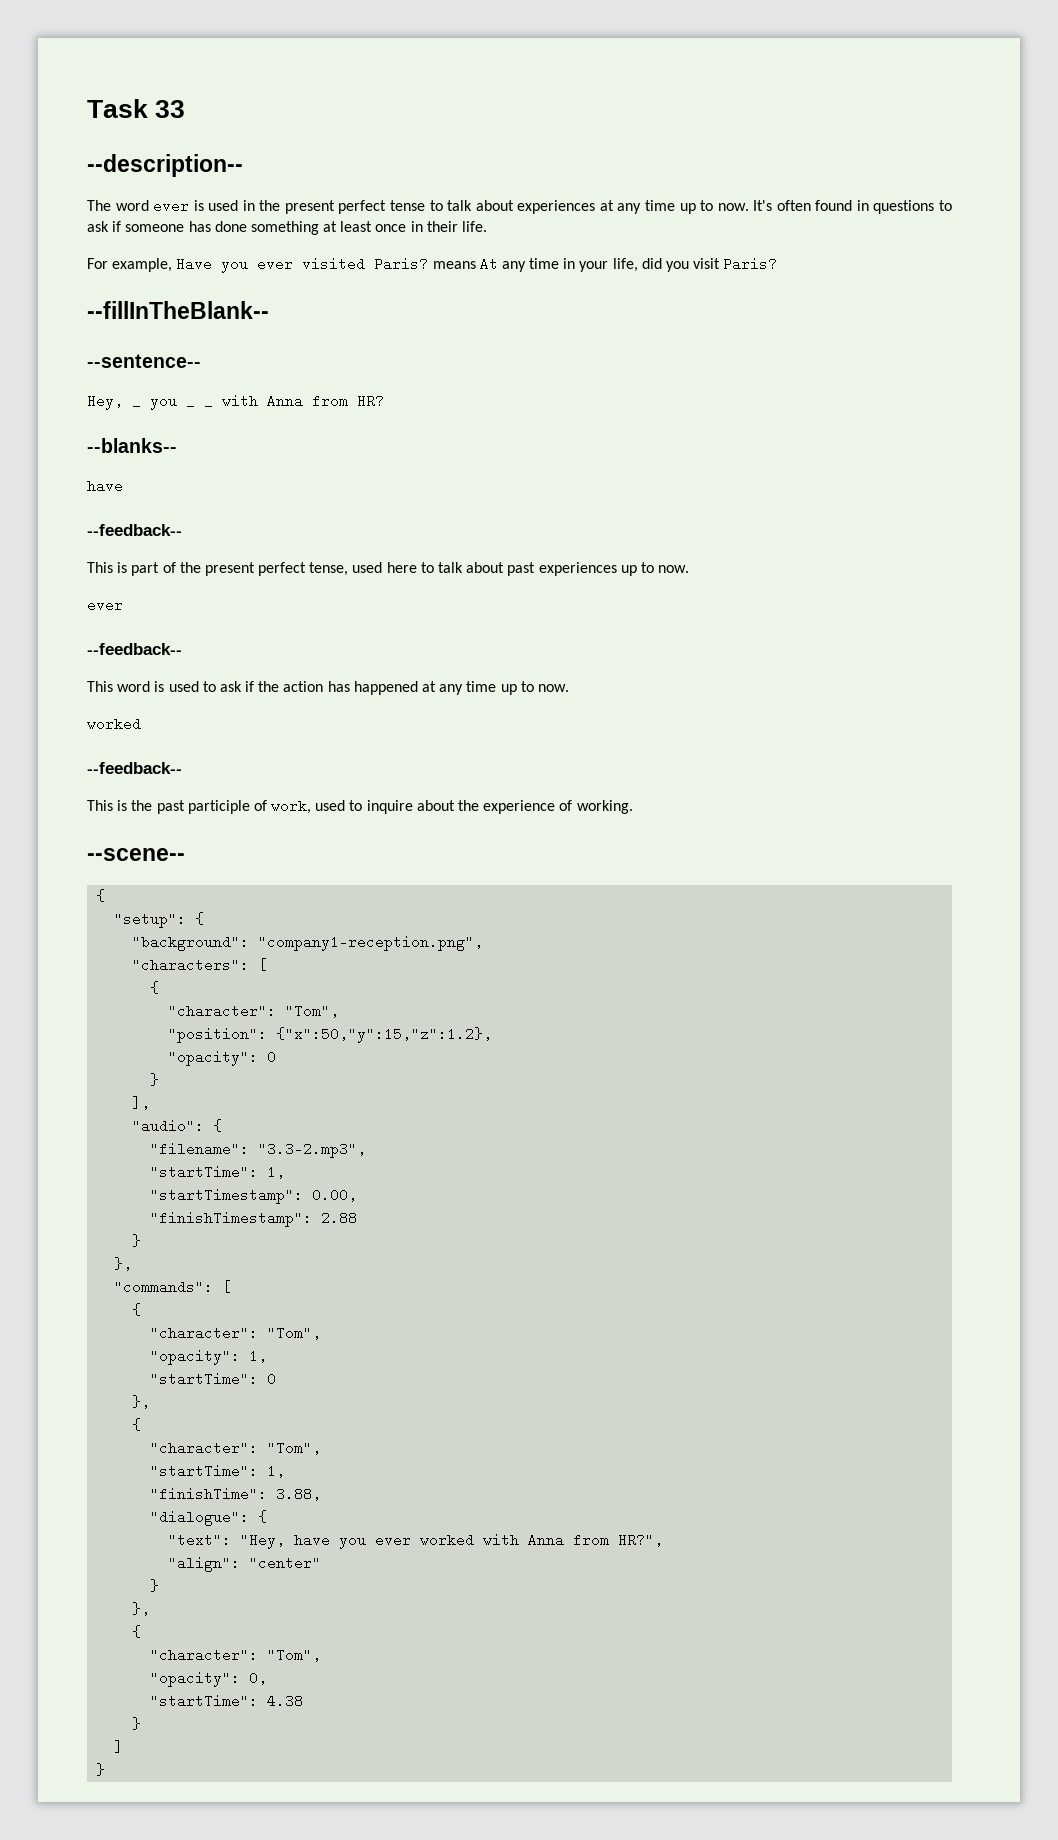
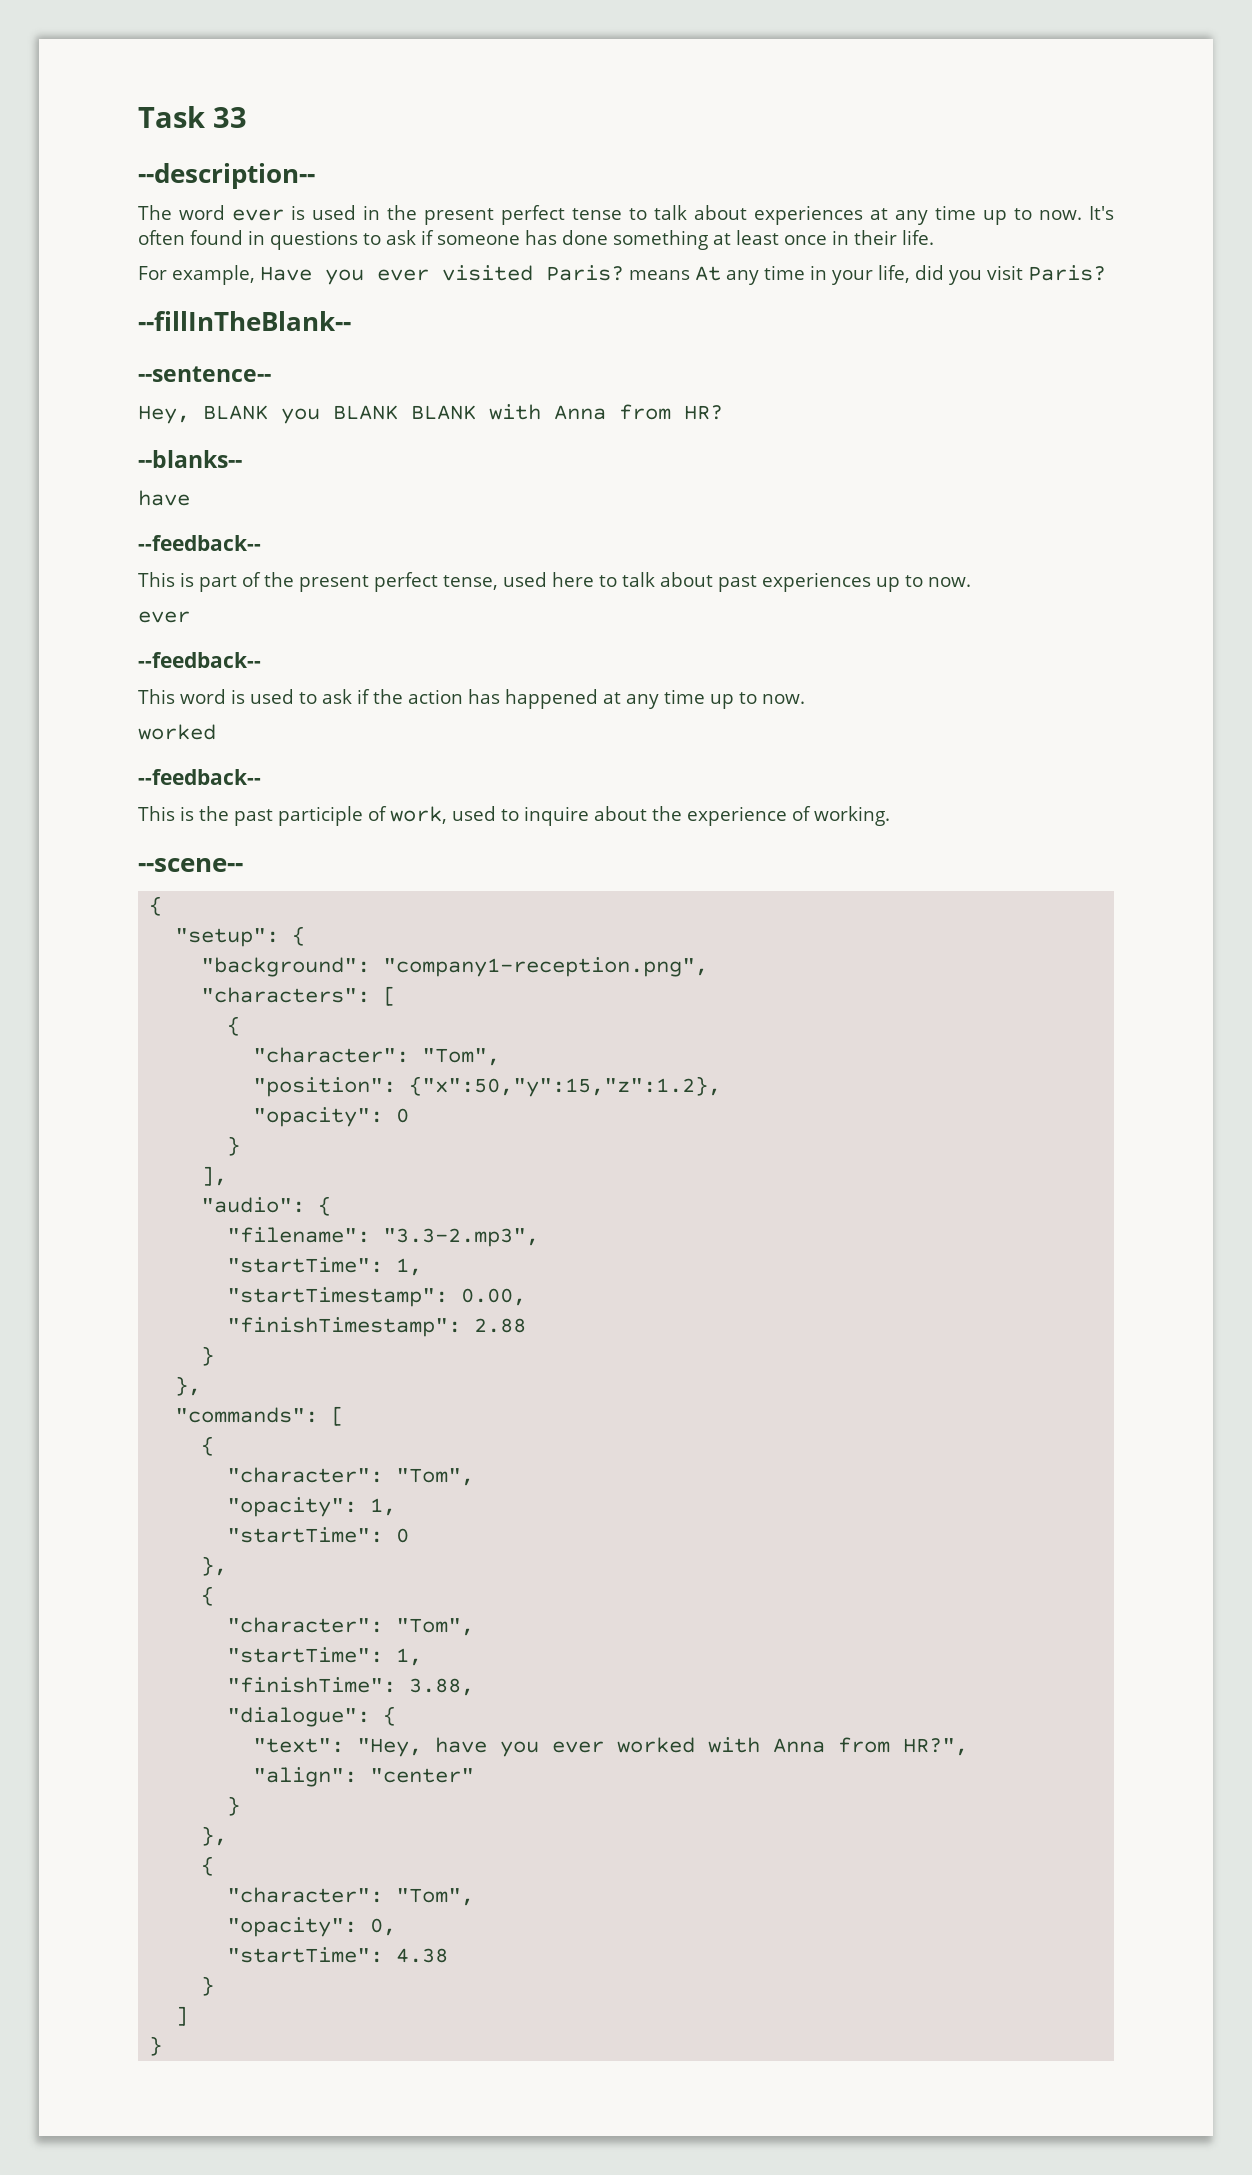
[132,394,213,410] _ you _ _ -> [203,405,476,424] BLANK you BLANK BLANK

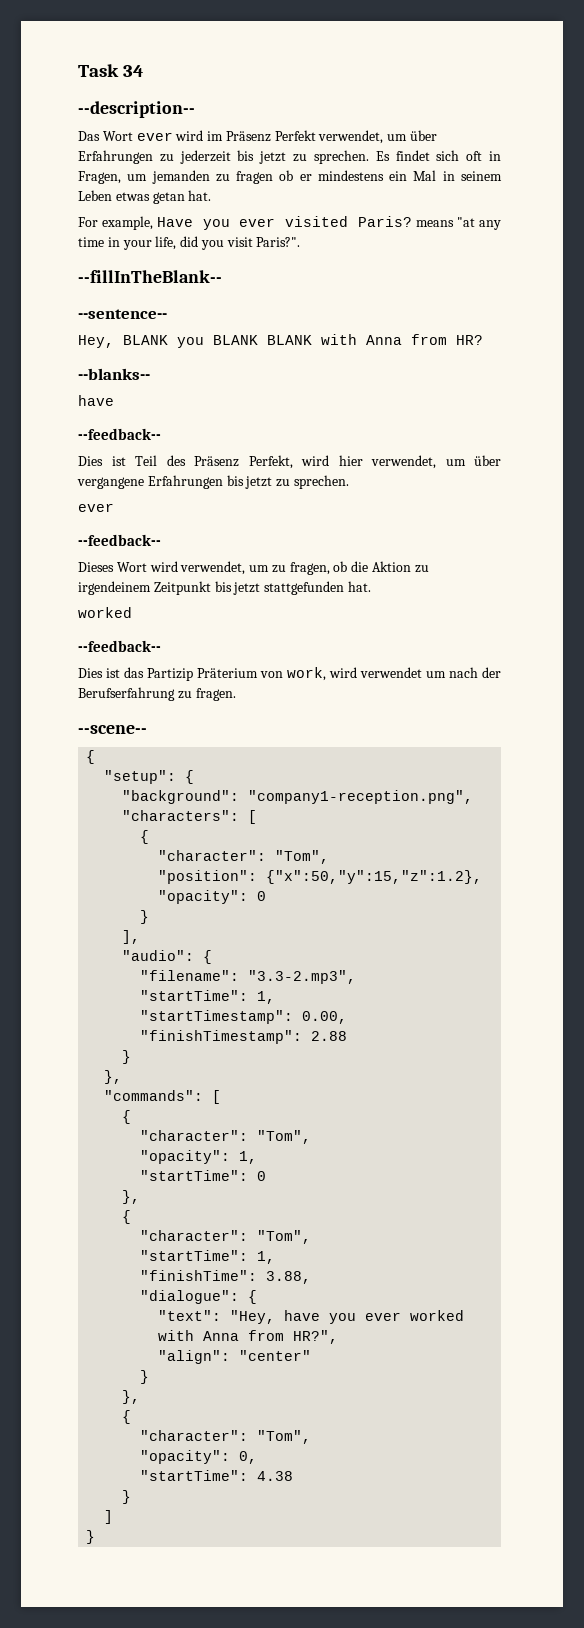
[212,107,247,128] 33 -> [123,65,145,77] 34
[138,205,1115,225] [138,230,934,250] The word ever is used in the present perfect tense to talk about experiences at any time up to now. It's often found in questions to ask if someone has done something at least once in their life. -> [78,130,438,144] [78,150,501,164] [78,170,502,184] [78,190,212,204] Das Wort ever wird im Präsenz Perfekt verwendet, um über Erfahrungen zu jederzeit bis jetzt zu sprechen. Es findet sich oft in Fragen, um jemanden zu fragen ob er mindestens ein Mal in seinem Leben etwas getan hat.
[695,266,721,281] At -> [456,217,475,227] "at
[1028,265,1106,281] Paris? -> [256,237,301,247] Paris?".
[138,572,971,592] [138,611,190,623] [138,652,261,668] [138,689,805,709] [138,724,216,740] [138,769,261,785] [138,806,890,826] This is part of the present perfect tense, used here to talk about past experiences up to now. // ever // --feedback-- // This word is used to ask if the action has happened at any time up to now. // worked // --feedback-- // This is the past participle of work, used to inquire about the experience of working. -> [78,455,501,469] [77,475,349,489] [78,503,114,512] [78,534,161,546] [78,561,429,575] [78,581,371,595] [78,607,132,618] [78,640,161,652] [78,667,501,681] [78,687,236,701] Dies ist Teil des Präsenz Perfekt, wird hier verwendet, um über vergangene Erfahrungen bis jetzt zu sprechen. // ever // --feedback-- // Dieses Wort wird verwendet, um zu fragen, ob die Aktion zu irgendeinem Zeitpunkt bis jetzt stattgefunden hat. // worked // --feedback-- // Dies ist das Partizip Präterium von work, wird verwendet um nach der Berufserfahrung zu fragen.

